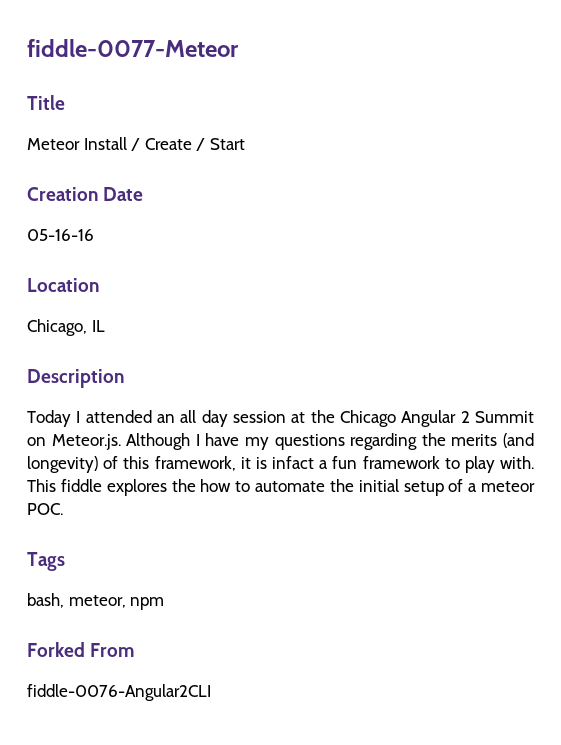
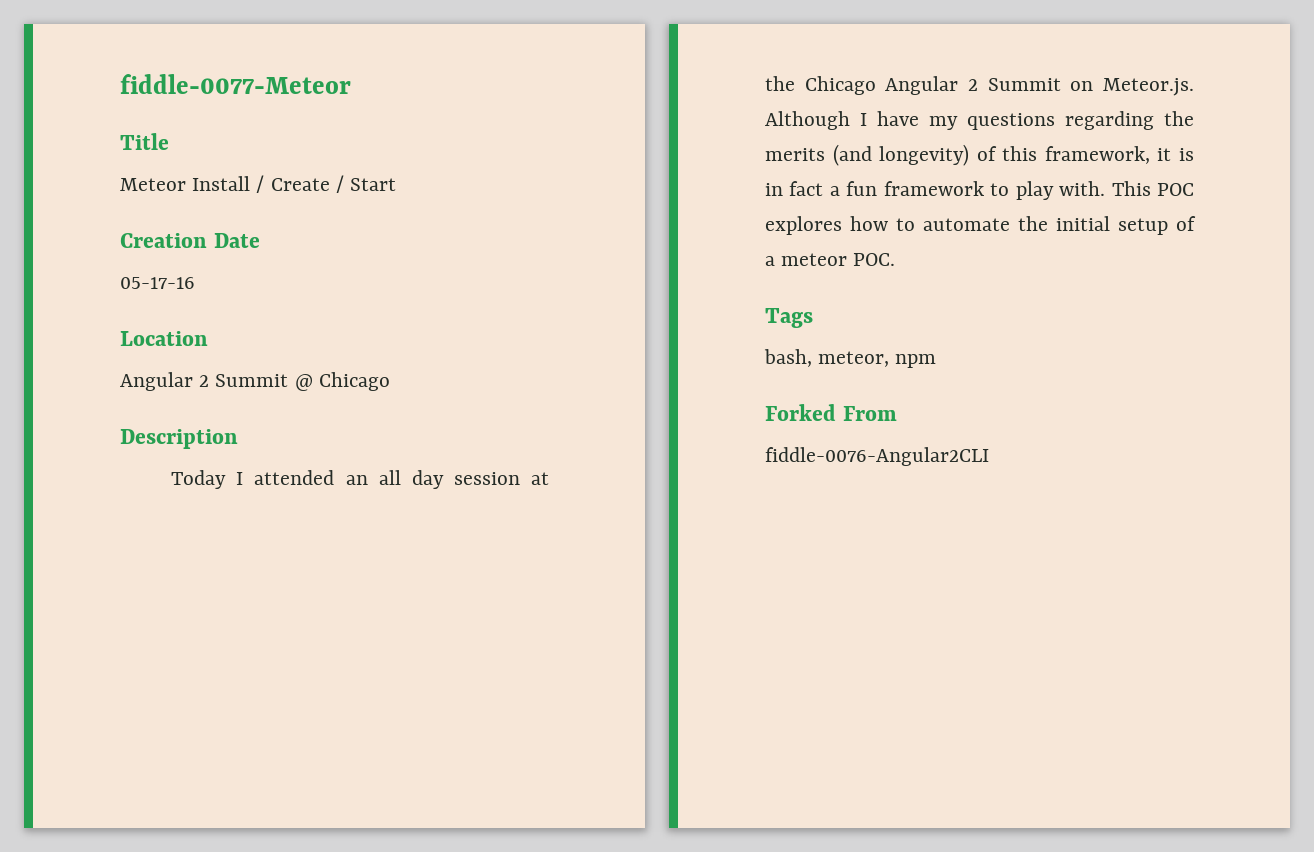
[27,229,94,241] 05-16-16 -> [120,277,195,289] 05-17-16
[27,319,105,336] Chicago, IL -> [120,372,390,391] Angular 2 Summit @ Chicago
[271,456,314,469] infact -> [765,181,824,196] in fact
[60,479,196,496] fiddle explores the -> [1157,183,1194,196] [765,216,842,235] POC explores

